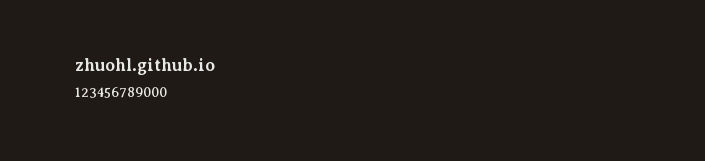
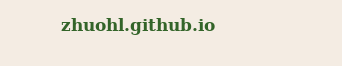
[75,87,167,98] // 123456789000 -> (215, 26) none

